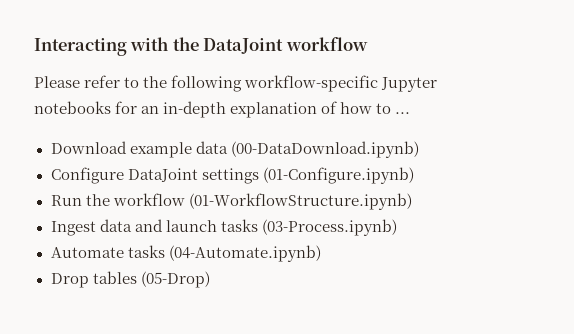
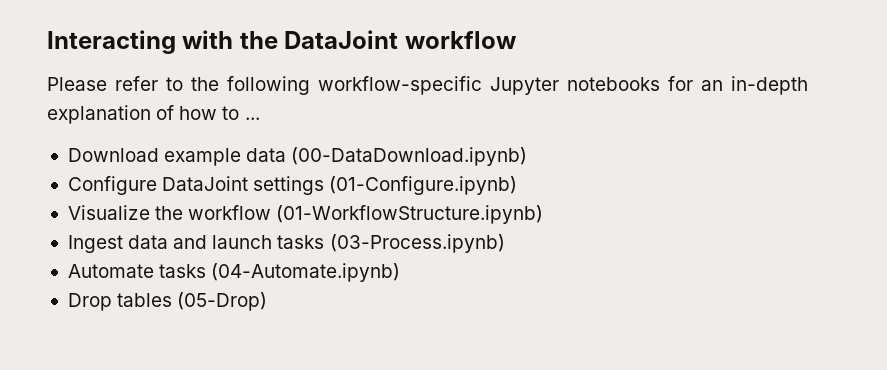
[50,195,82,206] Run -> [67,205,150,220] Visualize

